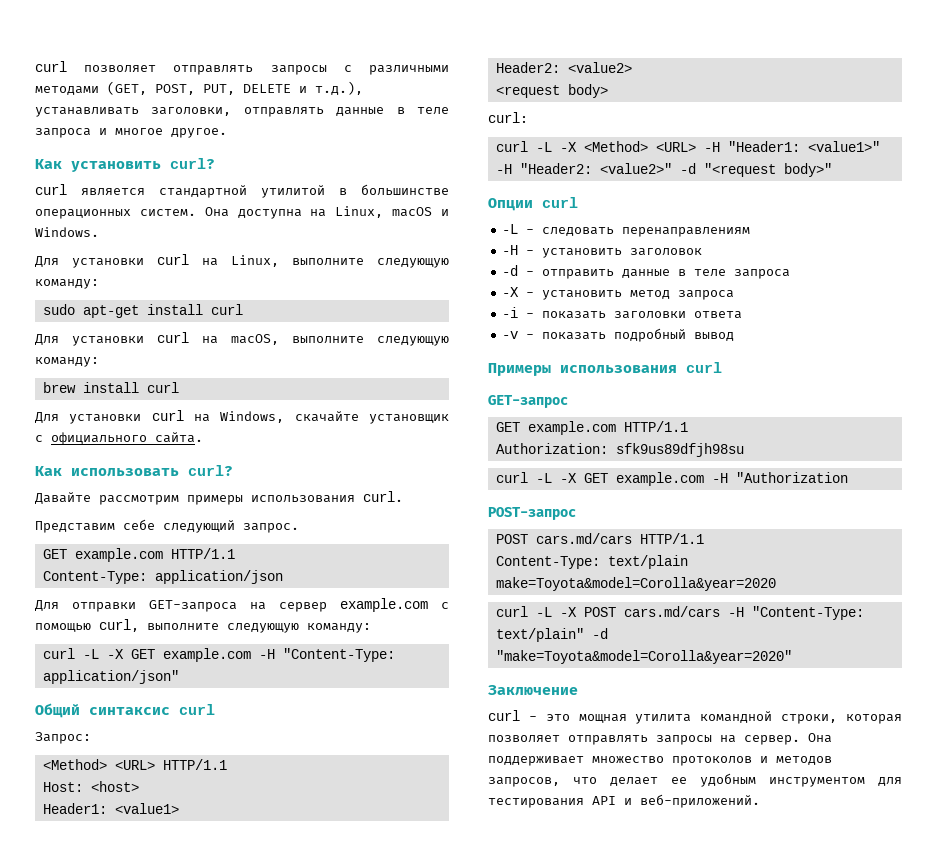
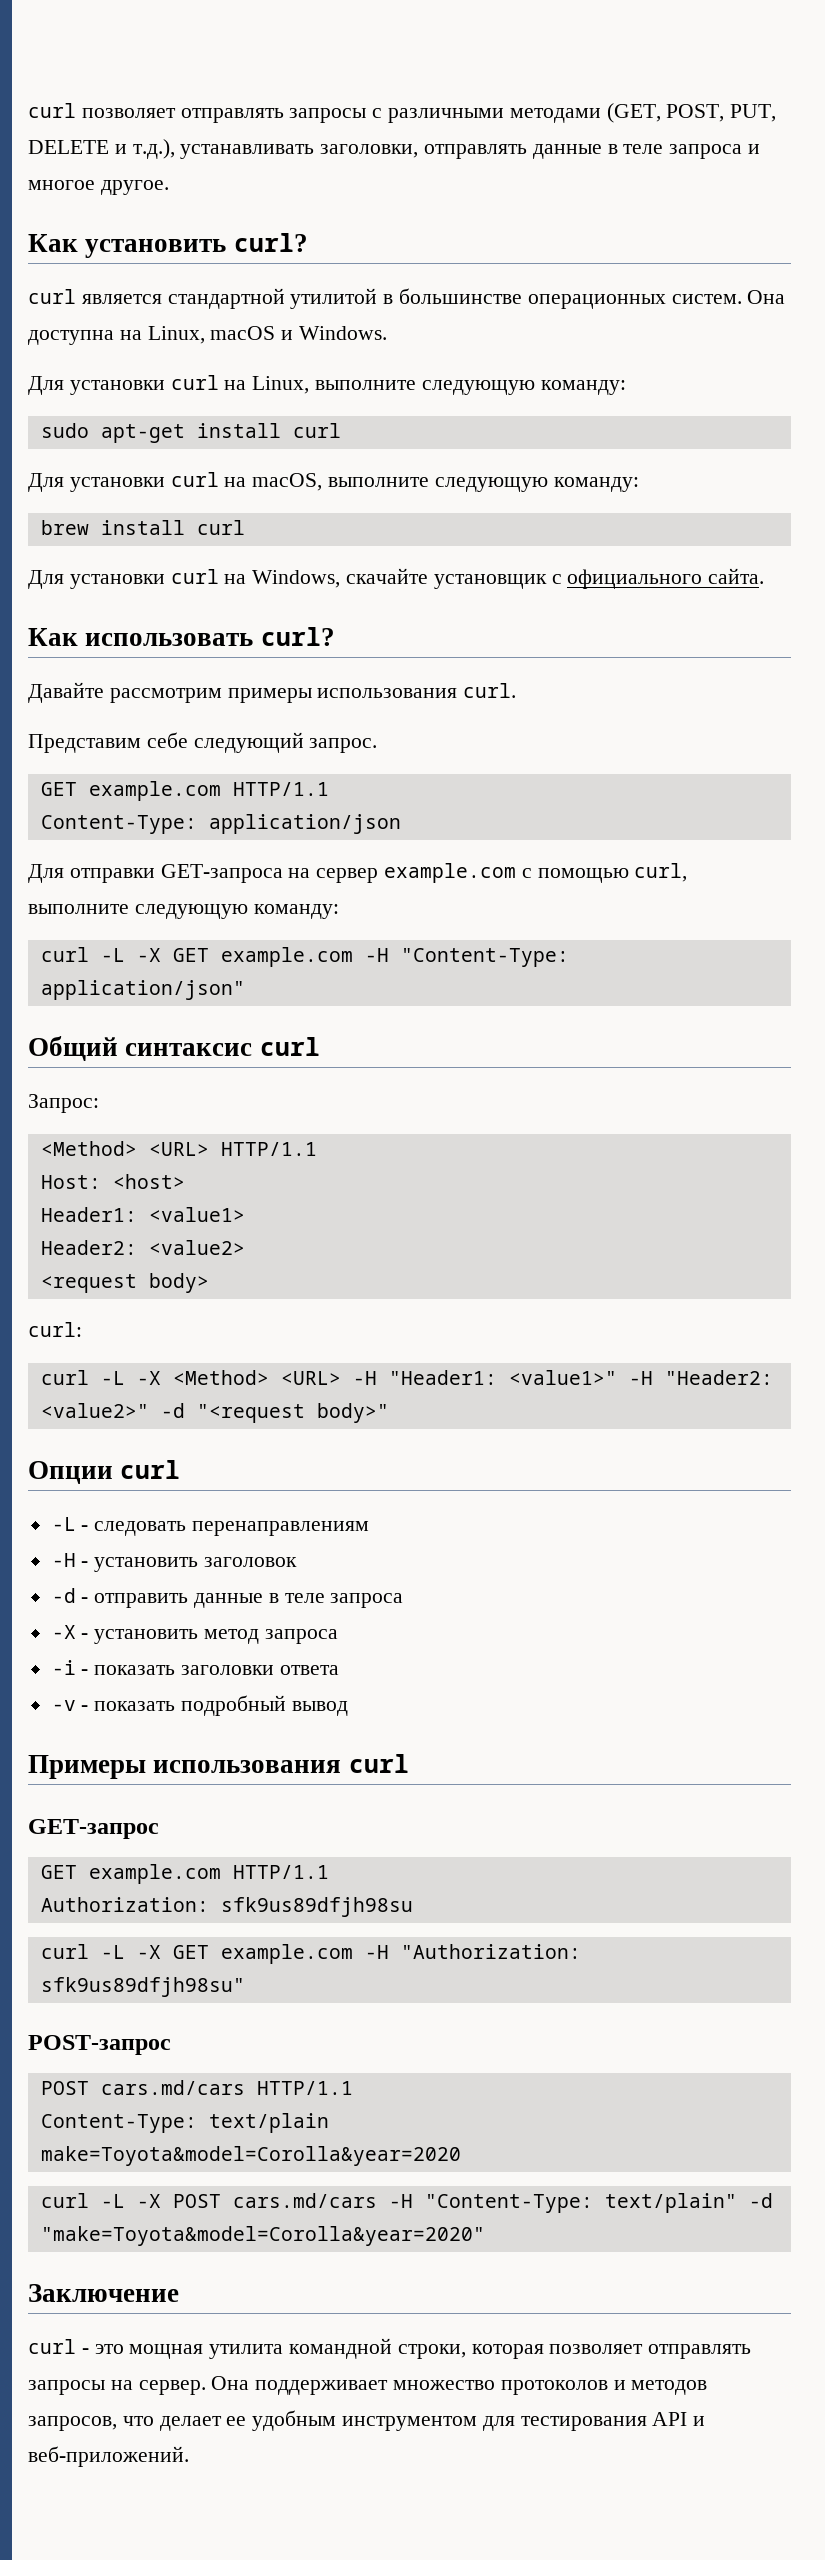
[735,472,848,483] "Authorization -> [400,1944,581,1959] [40,1977,245,1997] "Authorization: sfk9us89dfjh98su"

